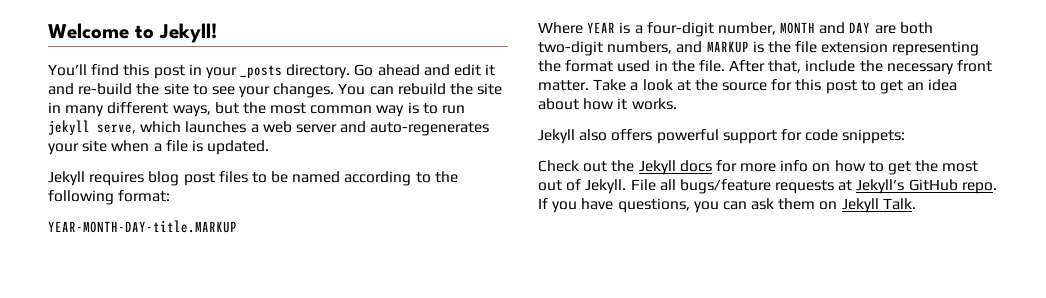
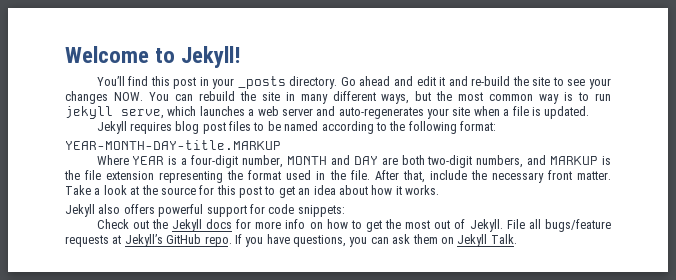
[273,83,335,98] changes. -> [65,91,143,104] changes NOW.

